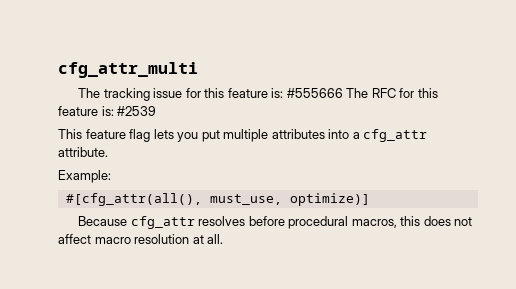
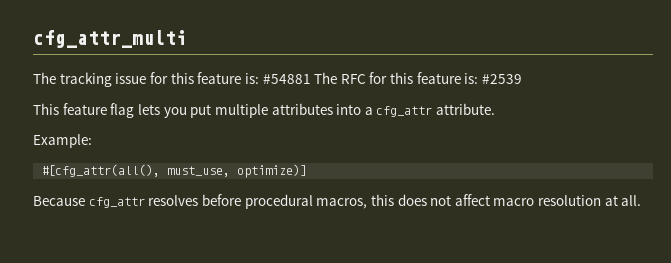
[286,88,343,98] #555666 -> [262,74,311,84] #54881

